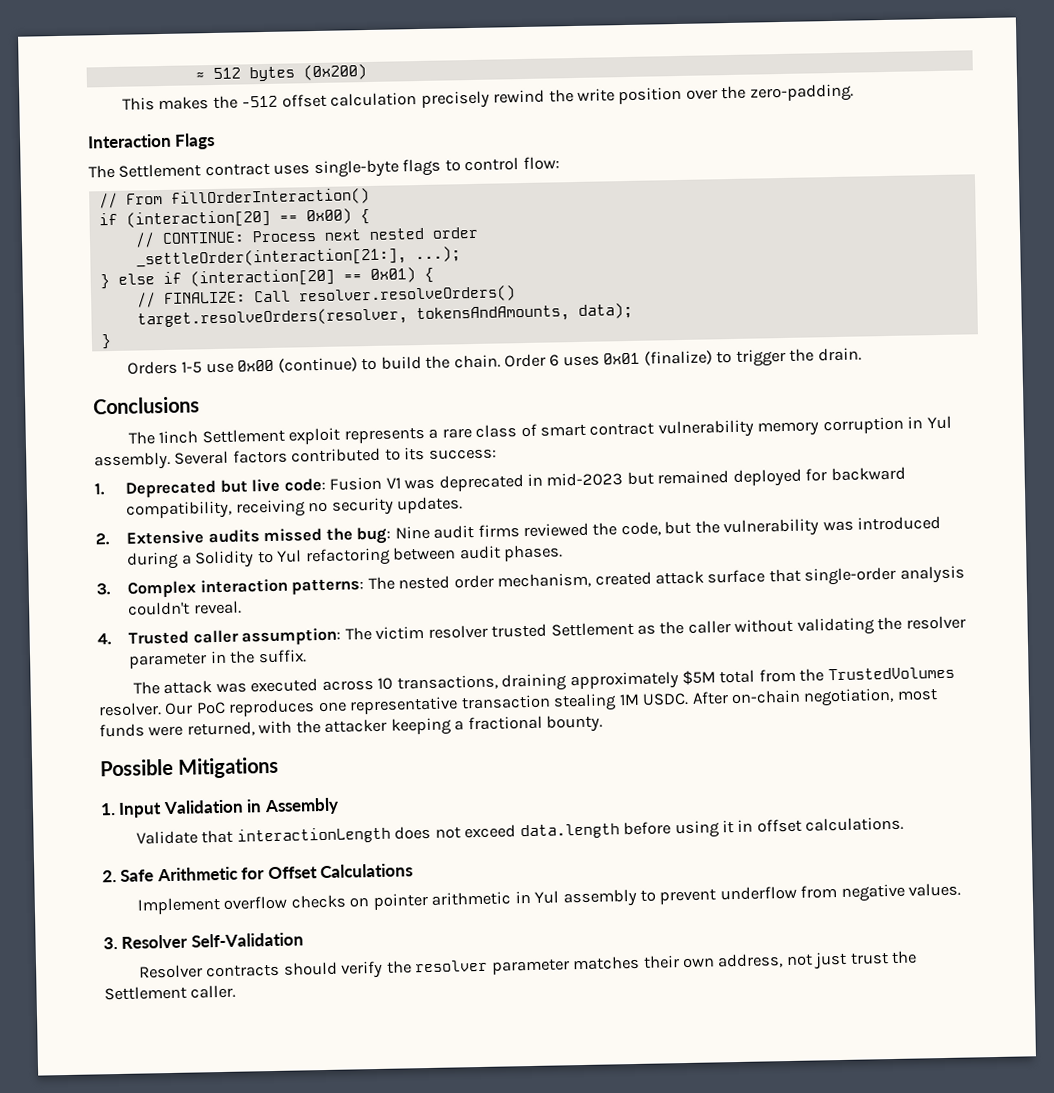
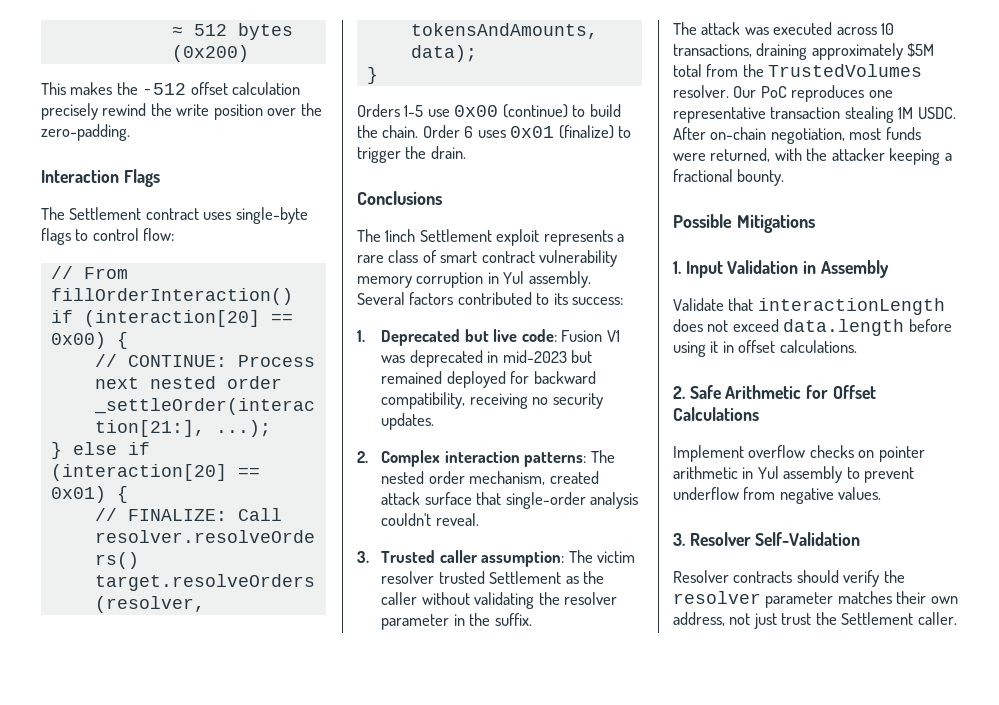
[126,515,942,545] [127,544,563,570] [96,583,111,596] Extensive audits missed the bug: Nine audit firms reviewed the code, but the vulnerability was introduced during a Solidity to Yul refactoring between audit phases. // 3. -> (368, 457) none
[97,633,112,646] 4. -> [357,551,369,563] 3.

